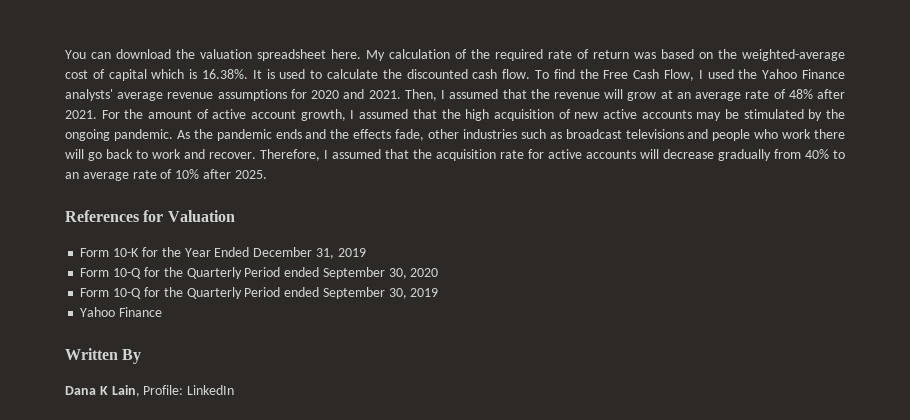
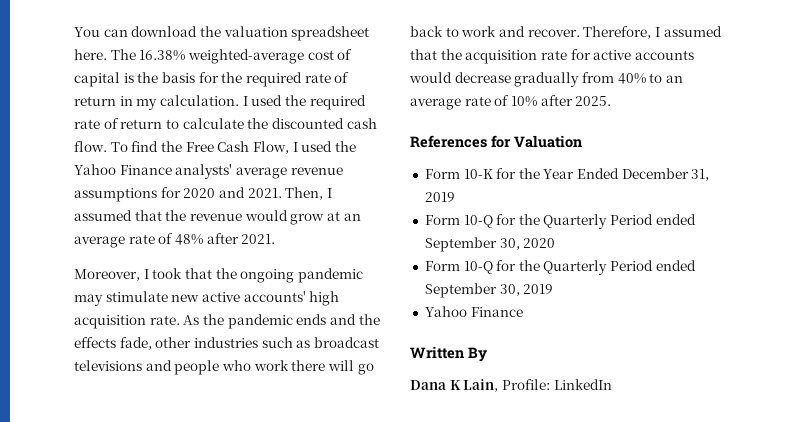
[366,49,845,61] [65,69,306,81] My calculation of the required rate of return was based on the weighted-average cost of capital which is 16.38%. It is used -> [110,49,353,64] [74,72,350,87] [74,95,366,110] [74,118,163,129] The 16.38% weighted-average cost of capital is the basis for the required rate of return in my calculation. I used the required rate of return
[604,89,624,99] will -> [244,210,288,221] would
[101,109,845,121] [65,129,173,141] For the amount of active account growth, I assumed that the high acquisition of new active accounts may be stimulated by the ongoing pandemic. -> [74,268,363,283] [74,291,340,306] [74,315,180,329] // Moreover, I took that the ongoing pandemic may stimulate new active accounts' high acquisition rate.
[640,149,659,159] will -> [409,72,452,83] would

